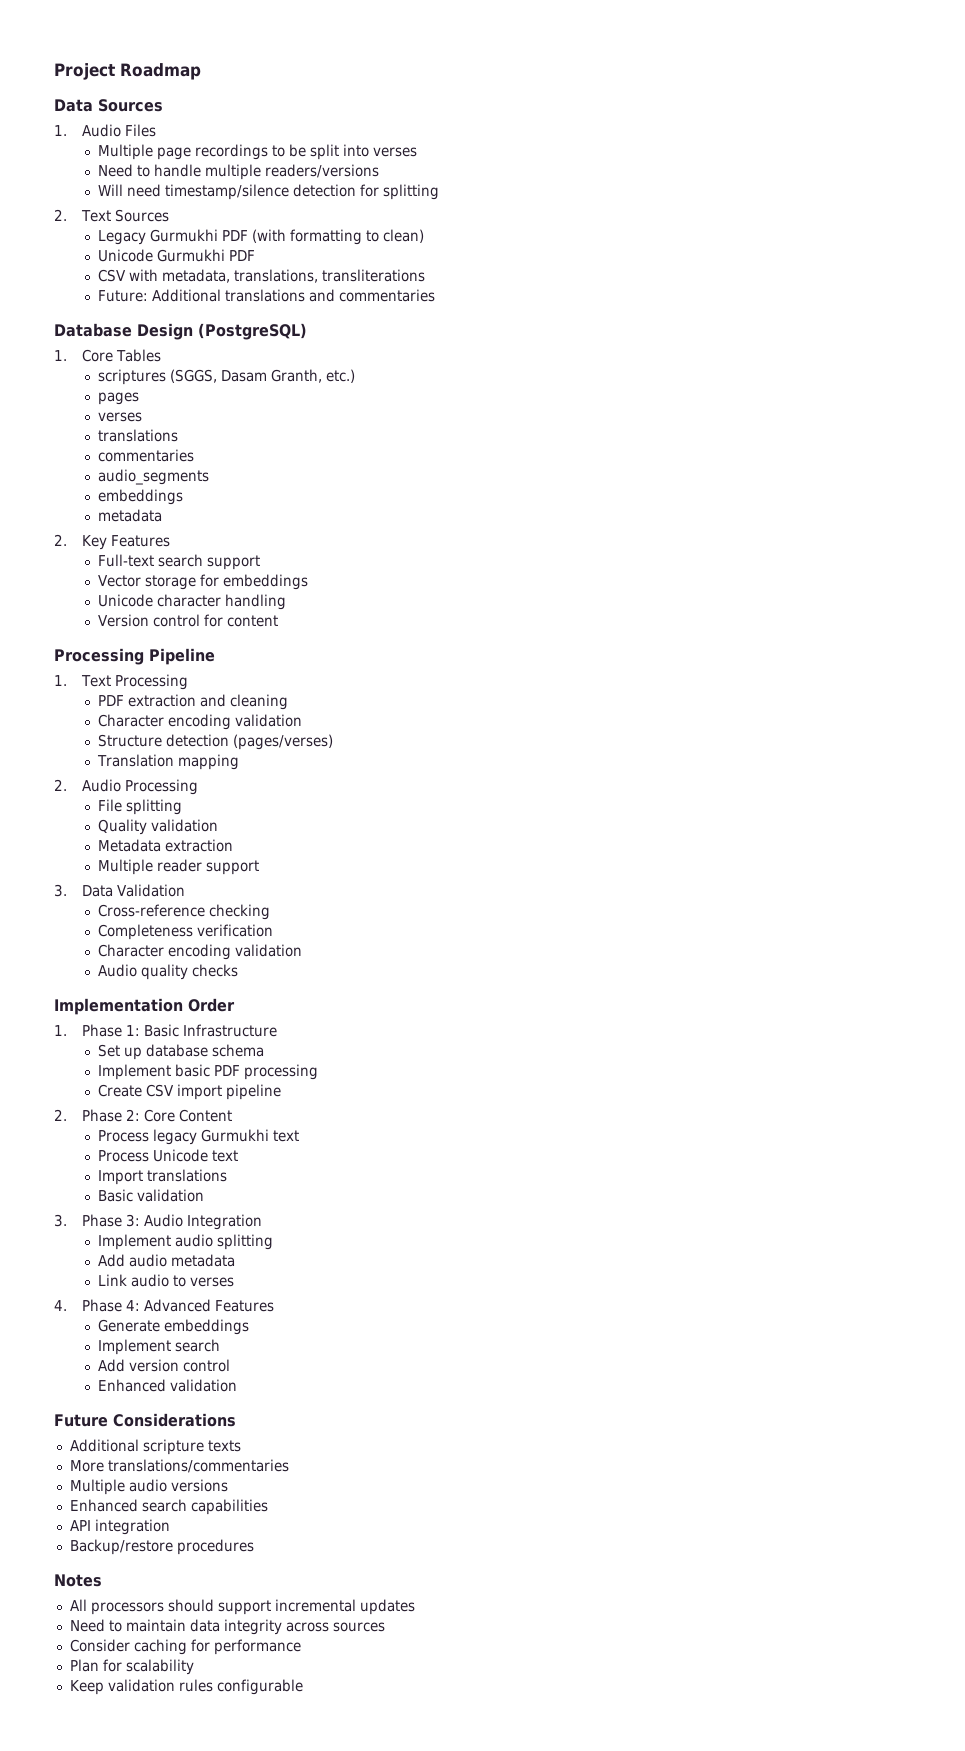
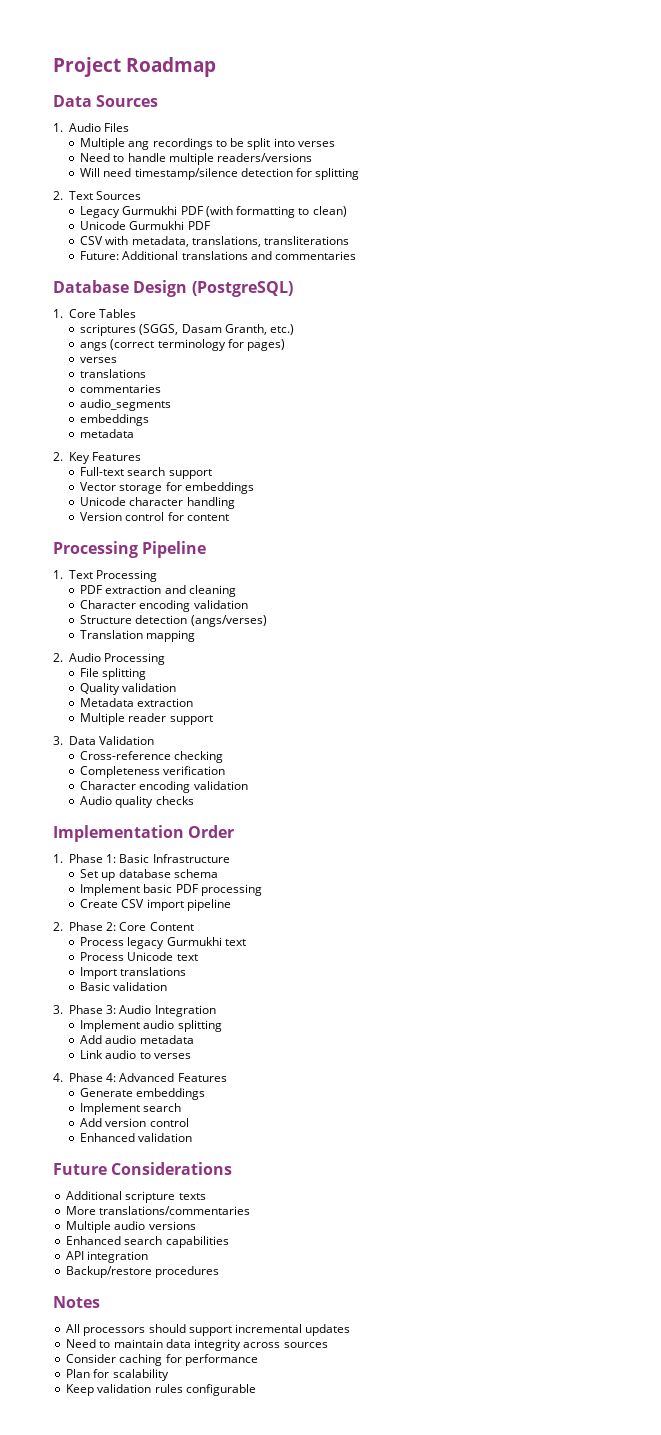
[156,147,191,160] page -> [128,141,150,150] ang
[97,392,139,405] pages -> [80,339,286,351] angs (correct terminology for pages)
[232,734,333,750] (pages/verses) -> [190,615,267,627] (angs/verses)

